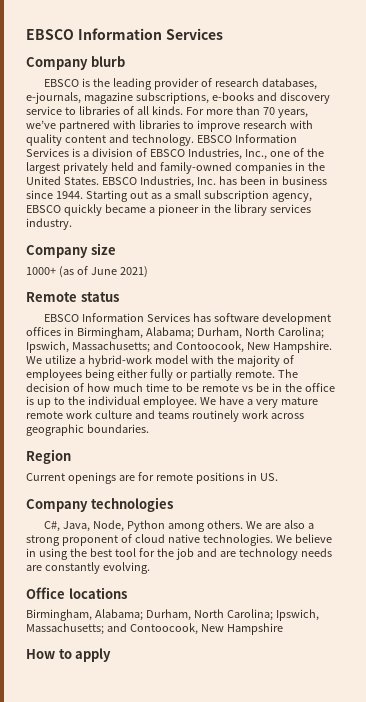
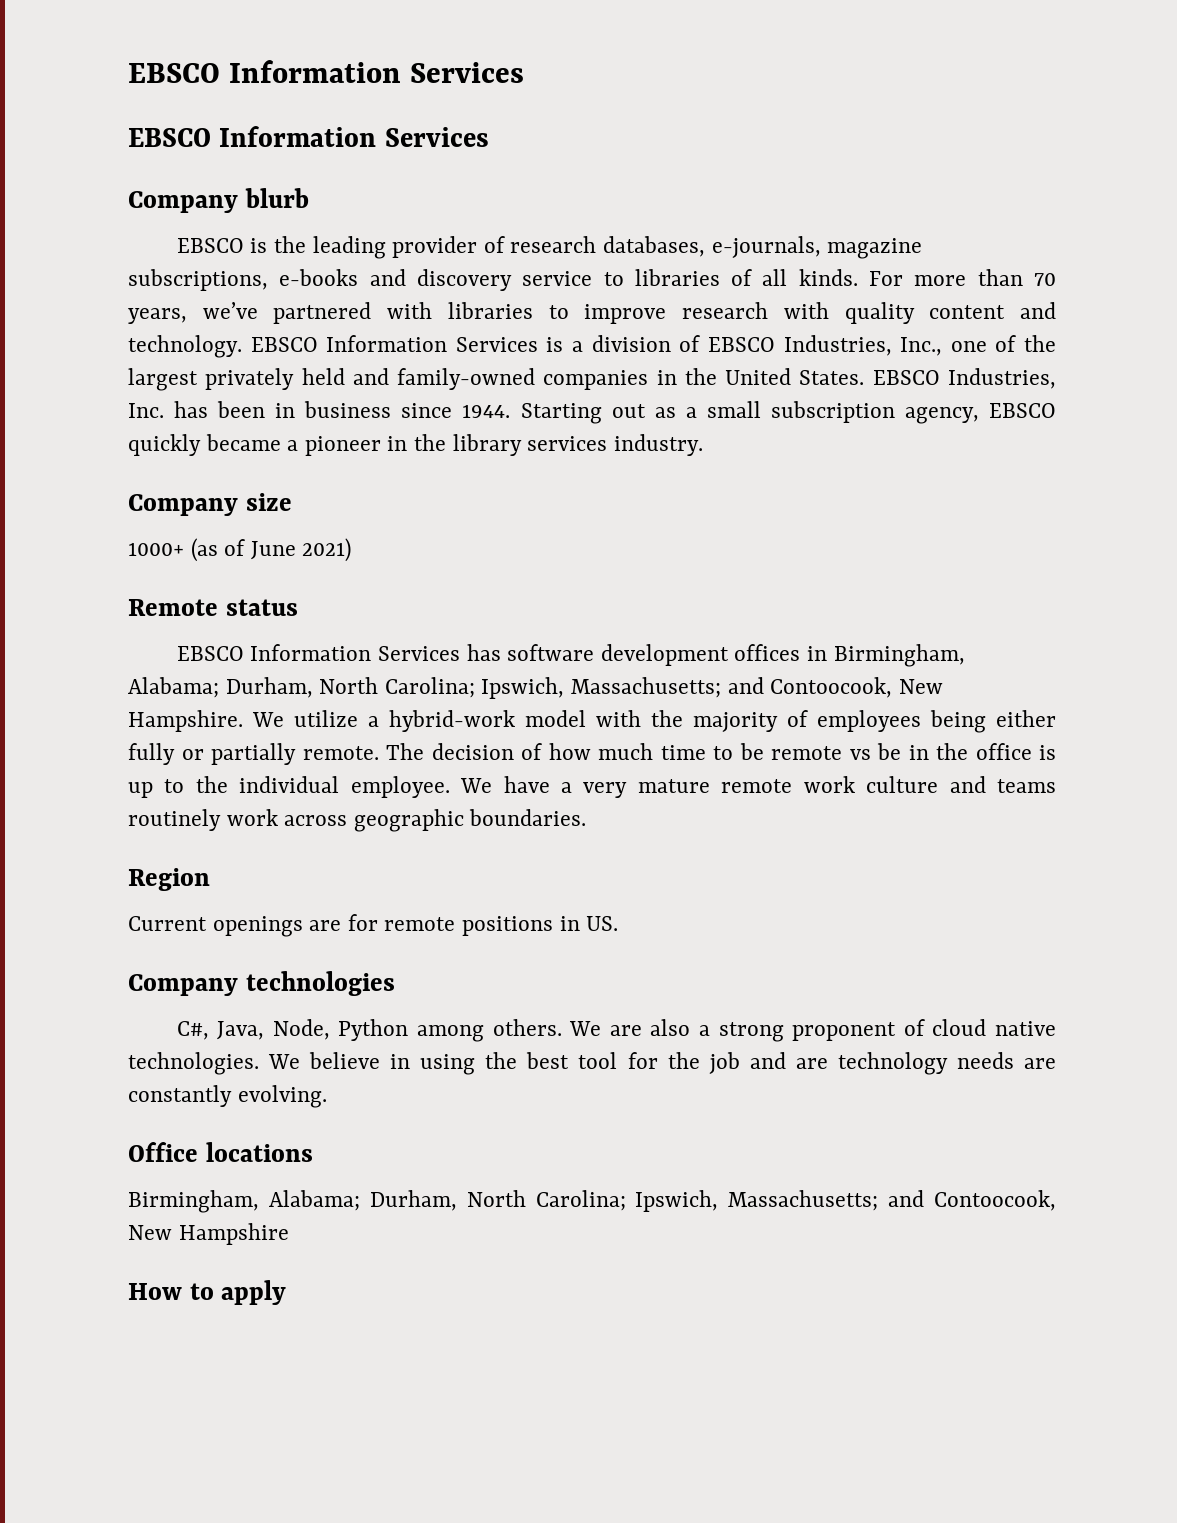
[26,28,223,40] EBSCO Information Services -> [128,60,525,83] [128,126,489,147] EBSCO Information Services // EBSCO Information Services

